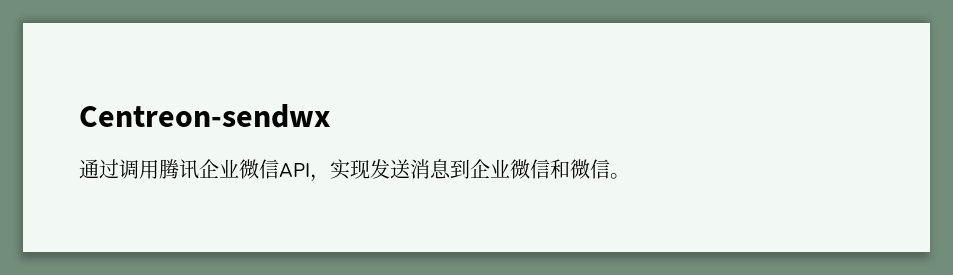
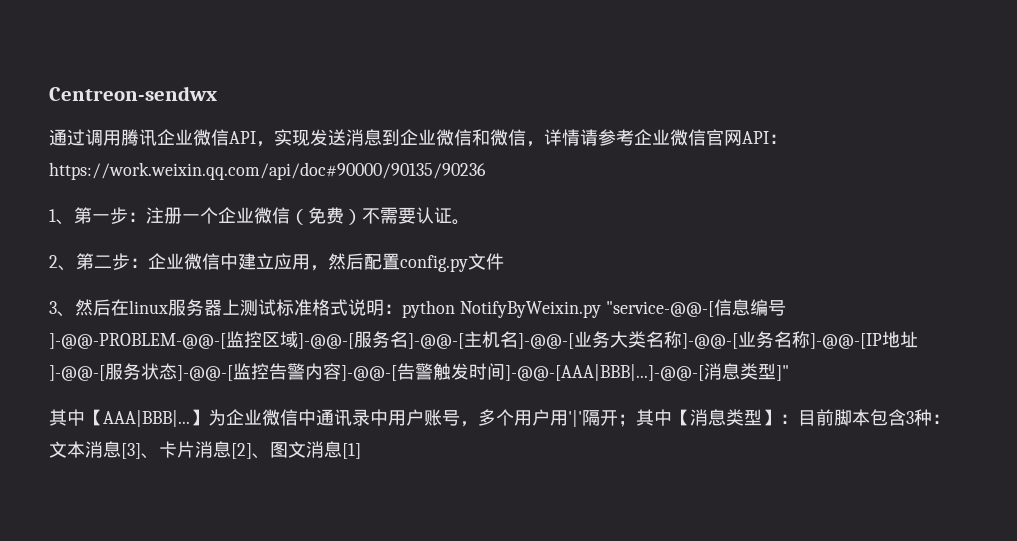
[610,173,630,179] 。 -> [526,129,787,147] [49,162,486,180] [49,207,470,225] [49,253,504,272] [49,299,786,318] [49,331,918,349] [49,363,789,381] [49,409,950,427] [49,441,361,459] ，详情请参考企业微信官网API：https://work.weixin.qq.com/api/doc#90000/90135/90236 // 1、第一步：注册一个企业微信（免费）不需要认证。 // 2、第二步：企业微信中建立应用，然后配置config.py文件 // 3、然后在linux服务器上测试标准格式说明：python NotifyByWeixin.py "service-@@-[信息编号]-@@-PROBLEM-@@-[监控区域]-@@-[服务名]-@@-[主机名]-@@-[业务大类名称]-@@-[业务名称]-@@-[IP地址]-@@-[服务状态]-@@-[监控告警内容]-@@-[告警触发时间]-@@-[AAA|BBB|...]-@@-[消息类型]" // 其中【AAA|BBB|...】为企业微信中通讯录中用户账号，多个用户用'|'隔开；其中【消息类型】：目前脚本包含3种：文本消息[3]、卡片消息[2]、图文消息[1]

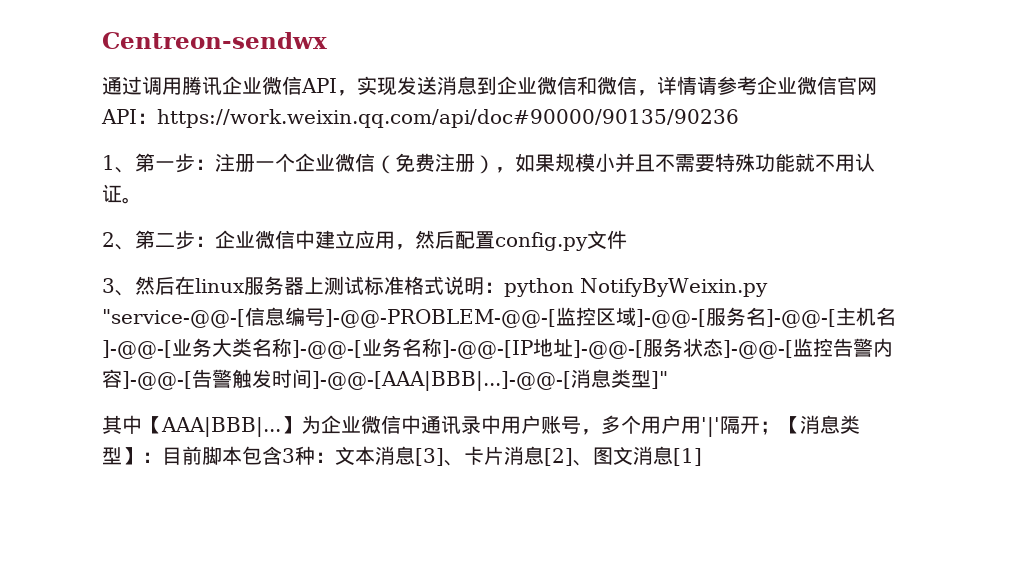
[344,207,416,225] ）不需要 -> [435,153,855,174] 注册），如果规模小并且不需要特殊功能就不用
[636,409,672,426] 其中 -> (780, 428) none

